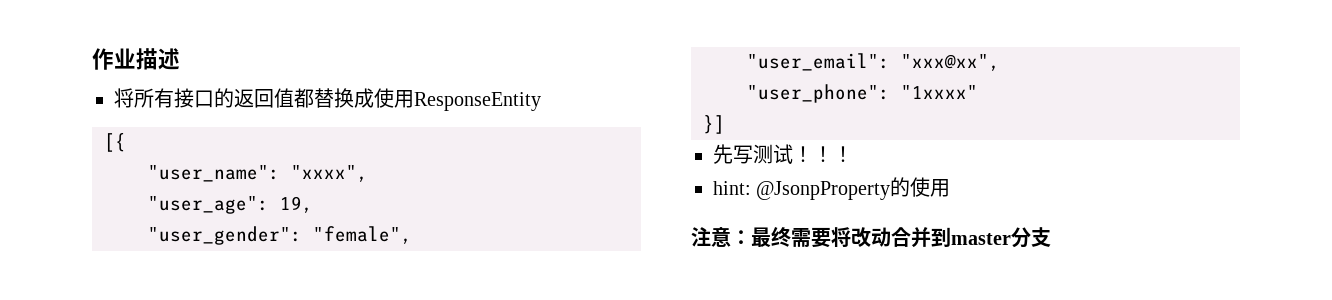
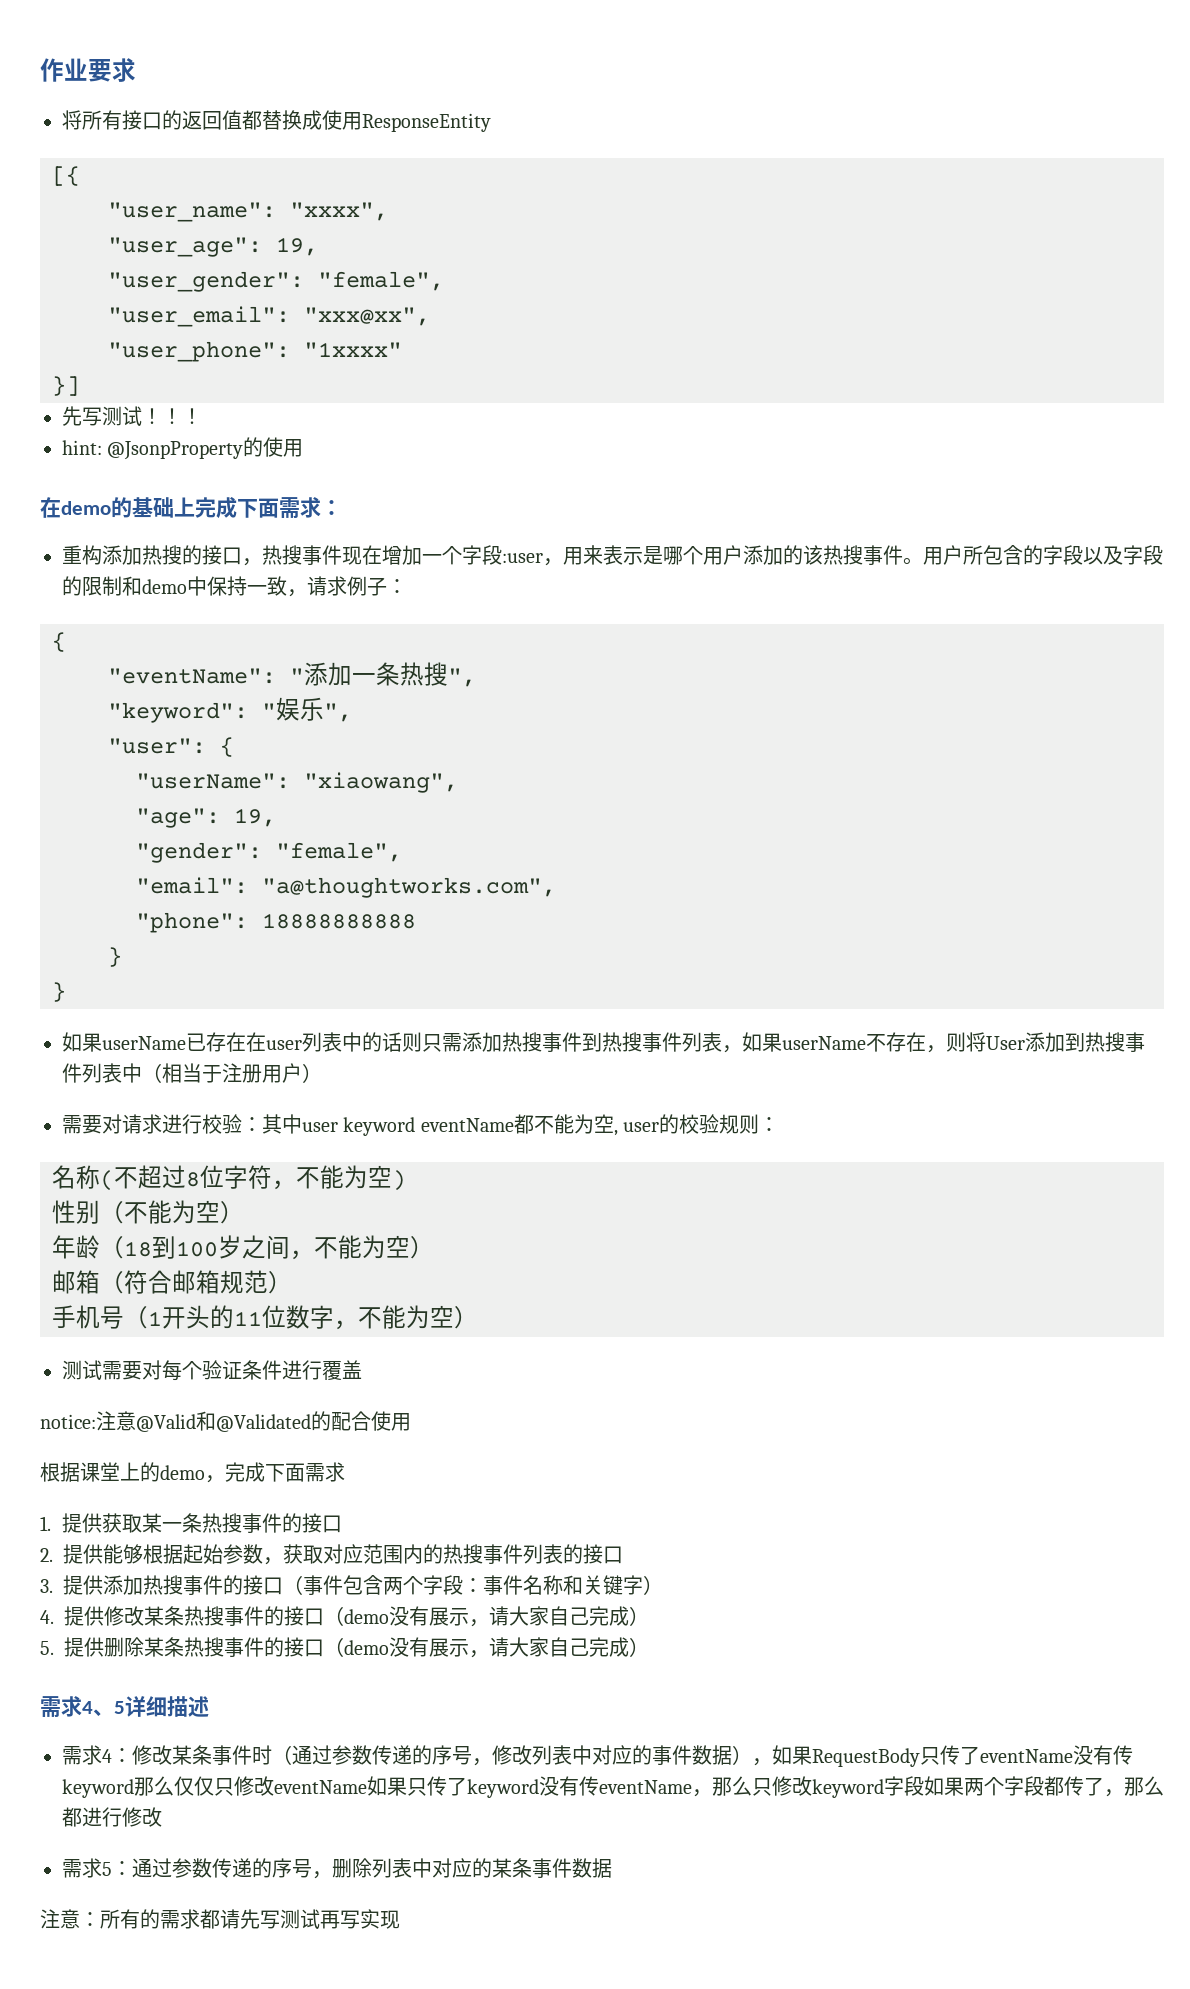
[136,48,180,70] 描述 -> [88,58,136,82] 要求
[691,227,1051,248] 注意：最终需要将改动合并到master分支 -> [40,496,342,519] [62,545,1163,566] [62,576,407,597] [52,632,66,652] [108,662,476,687] [108,697,352,723] [108,737,234,757] [136,772,458,793] [136,808,276,828] [136,842,402,863] [136,877,556,898] [136,912,416,933] [108,947,122,967] [52,982,66,1002] [62,1032,1145,1053] [62,1063,322,1083] [62,1114,780,1136] [52,1165,406,1191] [52,1200,244,1224] [52,1235,434,1260] [52,1270,292,1294] [52,1305,478,1330] [62,1360,362,1381] [40,1411,411,1432] [40,1462,345,1483] [40,1513,343,1533] [40,1544,623,1565] [40,1575,663,1595] [40,1606,649,1627] [40,1637,649,1658] [40,1696,209,1717] [62,1745,1133,1767] [62,1776,1164,1798] [62,1807,162,1827] [62,1858,612,1879] [40,1909,400,1929] 在demo的基础上完成下面需求： // 重构添加热搜的接口，热搜事件现在增加一个字段:user，用来表示是哪个用户添加的该热搜事件。用户所包含的字段以及字段的限制和demo中保持一致，请求例子： // { // "eventName": "添加一条热搜", // "keyword": "娱乐", // "user": { // "userName": "xiaowang", // "age": 19, // "gender": "female", // "email": "a@thoughtworks.com", // "phone": 18888888888 // } // } // 如果userName已存在在user列表中的话则只需添加热搜事件到热搜事件列表，如果userName不存在，则将User添加到热搜事件列表中（相当于注册用户） // 需要对请求进行校验：其中user keyword eventName都不能为空, user的校验规则： // 名称(不超过8位字符，不能为空) // 性别（不能为空） // 年龄（18到100岁之间，不能为空） // 邮箱（符合邮箱规范） // 手机号（1开头的11位数字，不能为空） // 测试需要对每个验证条件进行覆盖 // notice:注意@Valid和@Validated的配合使用 // 根据课堂上的demo，完成下面需求 // 1.提供获取某一条热搜事件的接口 // 2.提供能够根据起始参数，获取对应范围内的热搜事件列表的接口 // 3.提供添加热搜事件的接口（事件包含两个字段：事件名称和关键字） // 4.提供修改某条热搜事件的接口（demo没有展示，请大家自己完成） // 5.提供删除某条热搜事件的接口（demo没有展示，请大家自己完成） // 需求4、5详细描述 // 需求4：修改某条事件时（通过参数传递的序号，修改列表中对应的事件数据），如果RequestBody只传了eventName没有传keyword那么仅仅只修改eventName如果只传了keyword没有传eventName，那么只修改keyword字段如果两个字段都传了，那么都进行修改 // 需求5：通过参数传递的序号，删除列表中对应的某条事件数据 // 注意：所有的需求都请先写测试再写实现

